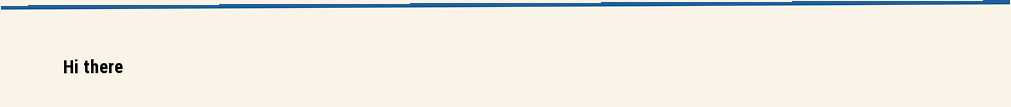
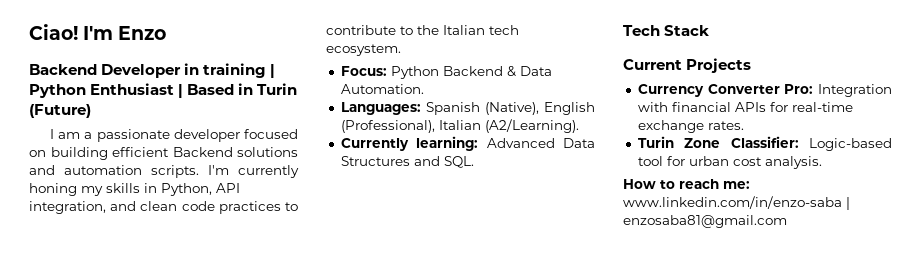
[63,59,124,74] Hi there -> [29,24,167,40] [29,63,276,78] [29,83,298,98] [29,104,91,118] [49,129,299,142] [29,147,298,160] [29,165,299,178] [29,183,240,196] [29,201,298,214] [326,25,519,35] [326,44,401,56] [340,66,552,79] [340,84,424,94] [340,102,595,115] [340,119,579,133] [340,136,595,151] [340,156,474,168] [623,25,710,36] [623,58,752,73] [637,84,892,97] [637,102,853,112] [637,120,744,133] [637,136,892,151] [637,156,822,169] [623,179,750,189] [623,196,850,210] [623,215,787,228] Ciao! I'm Enzo // Backend Developer in training | Python Enthusiast | Based in Turin (Future) // I am a passionate developer focused on building efficient Backend solutions and automation scripts. I'm currently honing my skills in Python, API integration, and clean code practices to contribute to the Italian tech ecosystem. // Focus: Python Backend & Data Automation. // Languages: Spanish (Native), English (Professional), Italian (A2/Learning). // Currently learning: Advanced Data Structures and SQL. // Tech Stack // Current Projects // Currency Converter Pro: Integration with financial APIs for real-time exchange rates. // Turin Zone Classifier: Logic-based tool for urban cost analysis. // How to reach me: www.linkedin.com/in/enzo-saba | enzosaba81@gmail.com

